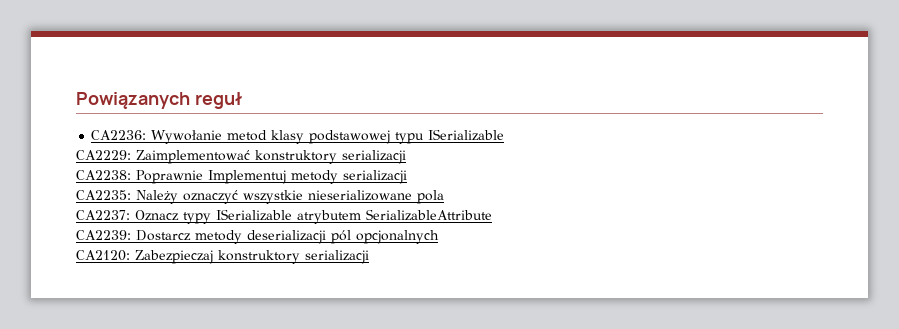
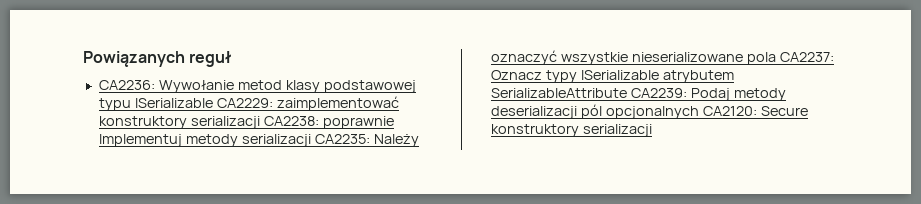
[76,150,406,164] [76,170,203,184] // CA2229: Zaimplementować konstruktory serializacji // CA2238: Poprawnie -> [216,96,399,111] [98,116,394,129] CA2229: zaimplementować konstruktory serializacji CA2238: poprawnie
(407, 177) // -> (311, 140) none
(444, 197) // -> (776, 58) none
[76,230,191,241] // CA2239: Dostarcz -> [630,88,730,101] CA2239: Podaj
[76,250,213,264] // CA2120: Zabezpieczaj -> [702,106,808,116] CA2120: Secure

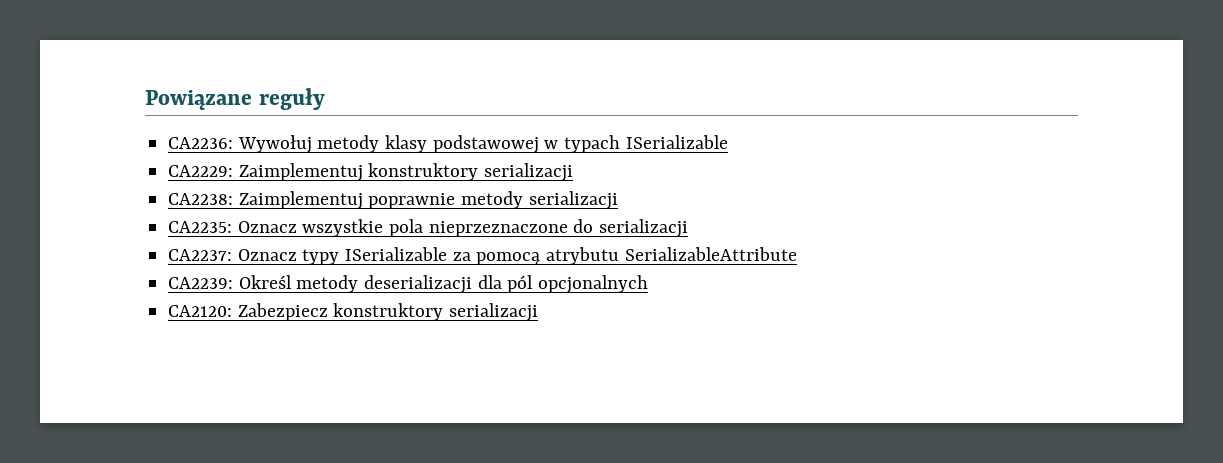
[83,51,232,67] Powiązanych reguł -> [145,88,325,110] Powiązane reguły
[158,80,416,93] [98,96,399,111] [98,116,394,129] [98,134,182,147] Wywołanie metod klasy podstawowej typu ISerializable CA2229: zaimplementować konstruktory serializacji CA2238: poprawnie Implementuj -> [237,135,728,154] [168,163,574,182] [168,191,456,210] Wywołuj metody klasy podstawowej w typach ISerializable // CA2229: Zaimplementuj konstruktory serializacji // CA2238: Zaimplementuj poprawnie
[314,134,419,147] [490,50,776,65] CA2235: Należy oznaczyć wszystkie nieserializowane pola -> [168,219,689,238] // CA2235: Oznacz wszystkie pola nieprzeznaczone do serializacji //
[662,70,734,83] atrybutem -> [452,247,620,265] za pomocą atrybutu
[630,88,730,101] CA2239: Podaj -> [168,275,292,289] // CA2239: Określ
(577, 112) none -> [477,275,502,289] dla
[702,106,808,116] CA2120: Secure -> [168,303,328,321] // CA2120: Zabezpiecz

